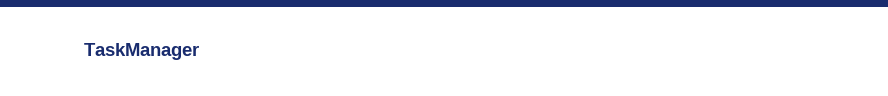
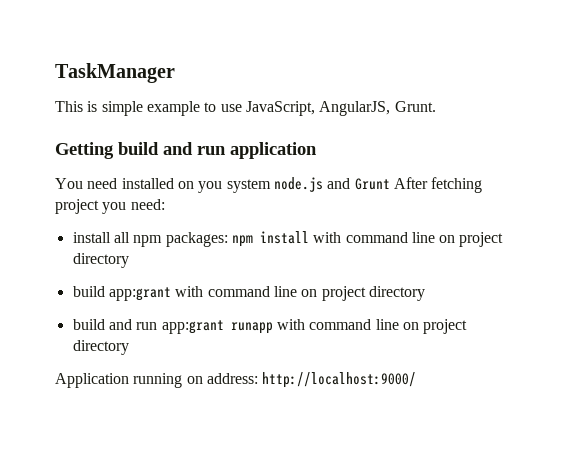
(199, 51) none -> [55,101,436,116] [55,142,317,159] [55,177,483,193] [55,199,165,214] [72,231,504,247] [72,253,129,268] [72,286,425,301] [72,319,468,334] [72,340,129,355] [55,372,417,388] // This is simple example to use JavaScript, AngularJS, Grunt. // Getting build and run application // You need installed on you system node.js and Grunt After fetching project you need: // install all npm packages: npm install with command line on project directory // build app:grant with command line on project directory // build and run app:grant runapp with command line on project directory // Application running on address: http://localhost:9000/

